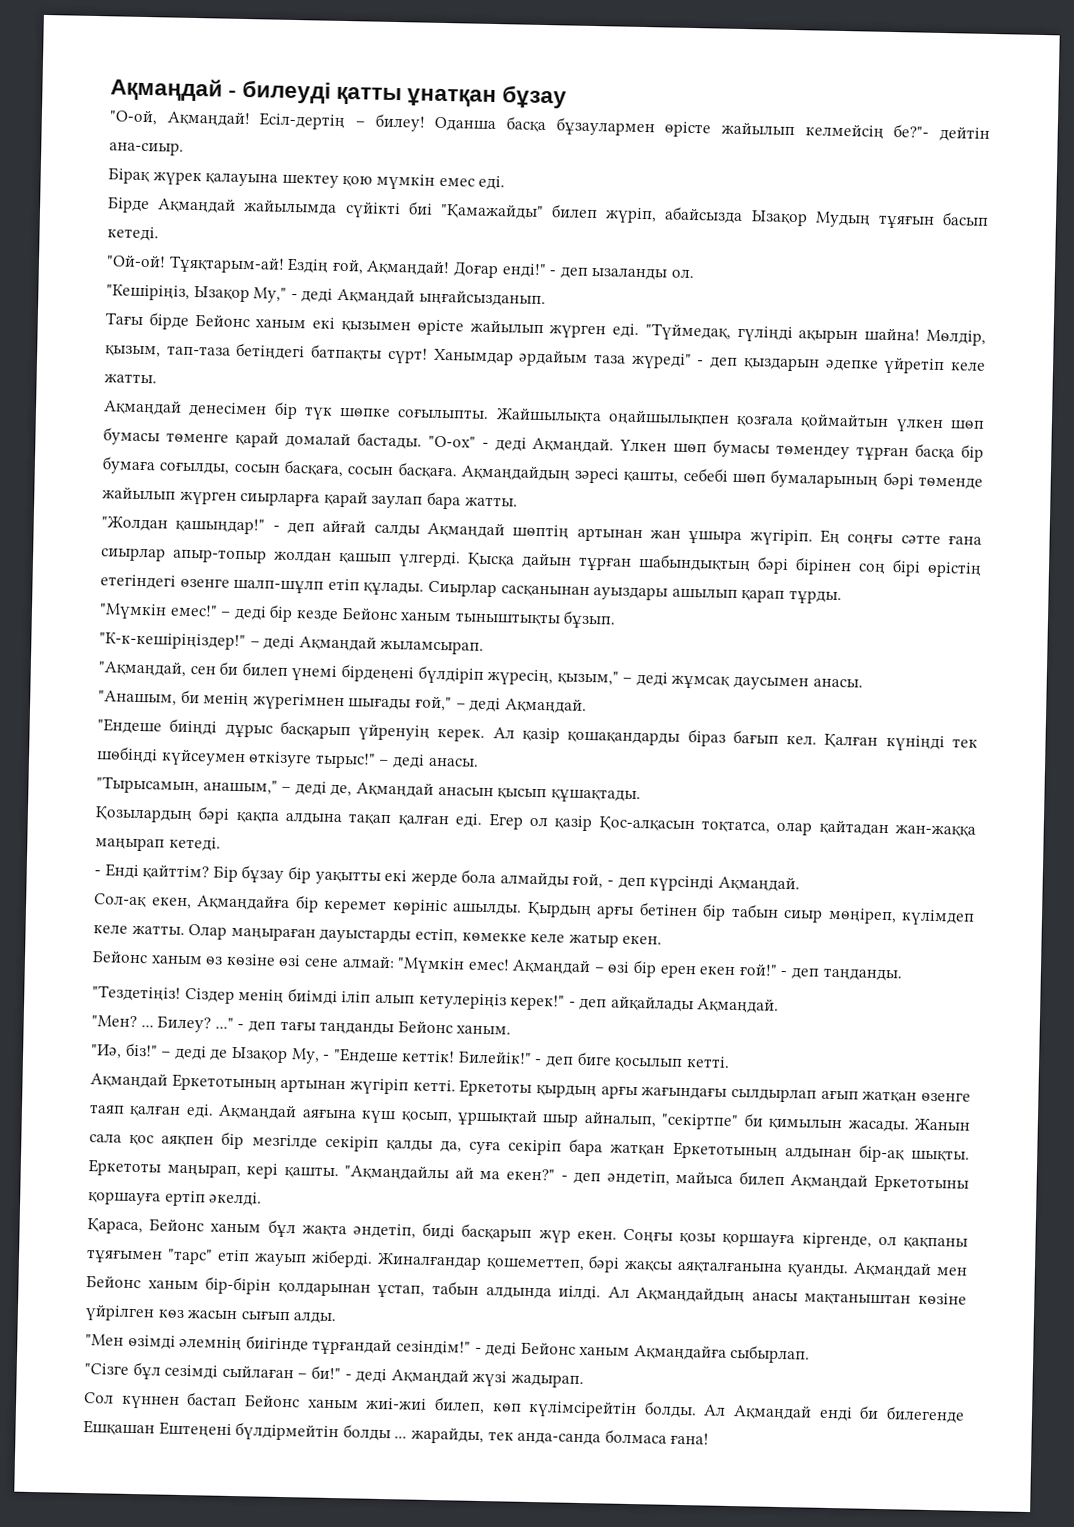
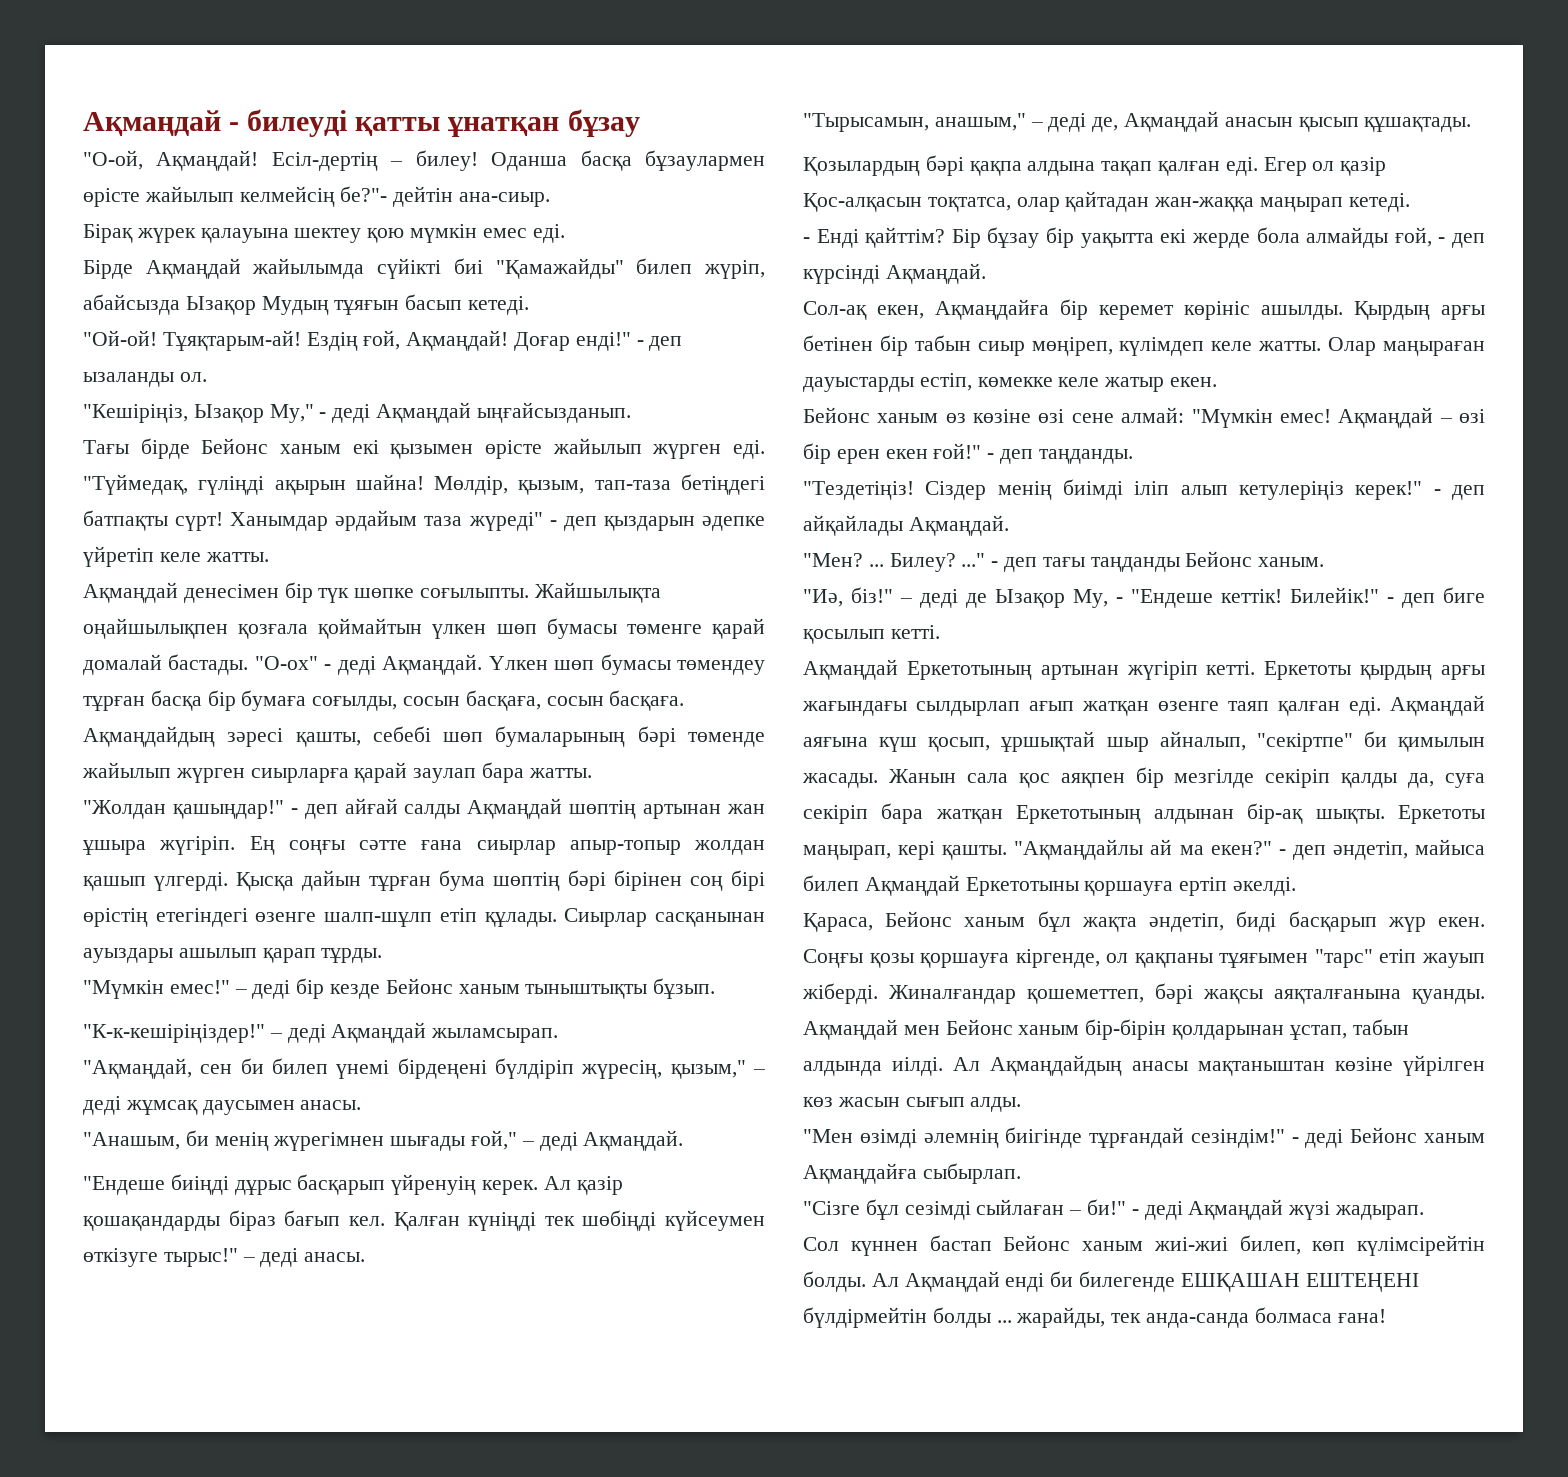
[638,554,751,573] шабындықтың -> [439,870,560,891] бума шөптің
[314,870,381,885] уақытты -> [1080,233,1154,248] уақытта
[83,1420,232,1439] Ешқашан Ештеңені -> [1180,1273,1419,1292] ЕШҚАШАН ЕШТЕҢЕНІ

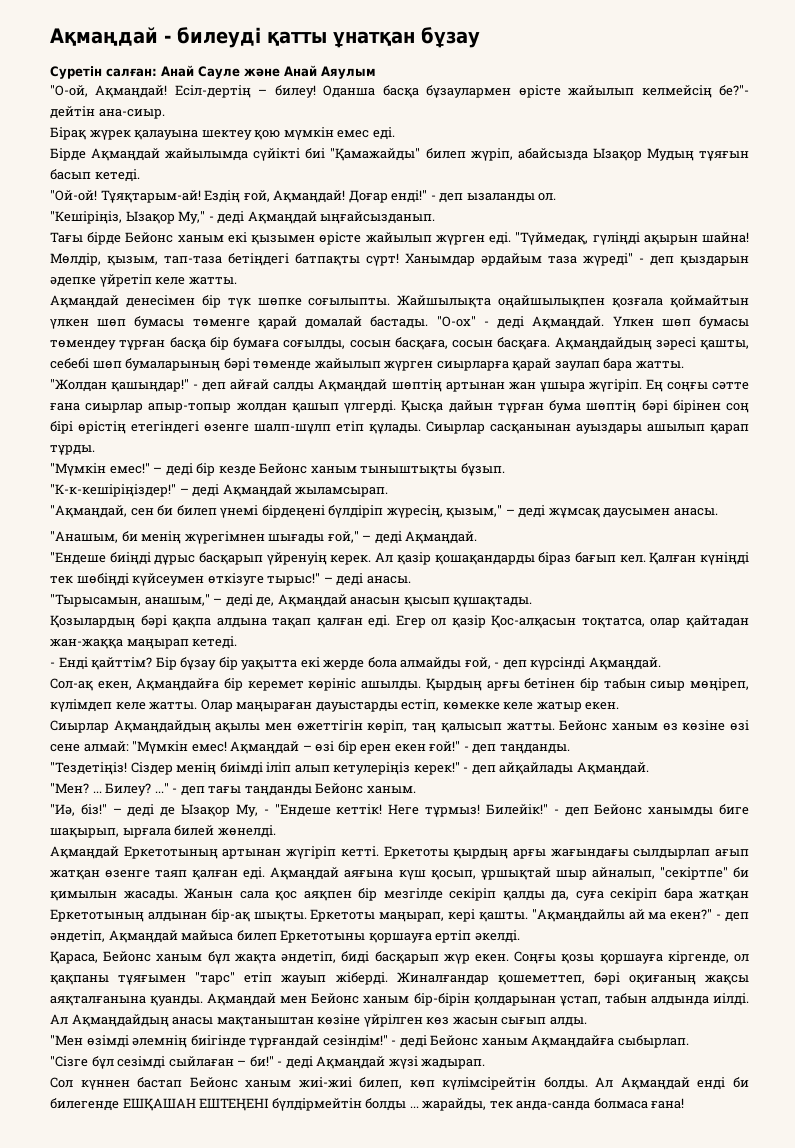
(640, 123) none -> [50,65,376,79] // Суретін салған: Анай Сауле және Анай Аяулым
(1218, 382) none -> [50,720,555,733] Сиырлар Ақмаңдайдың ақылы мен өжеттігін көріп, таң қалысып жатты.
(1282, 596) none -> [388,804,481,817] Неге тұрмыз!
[1443,587,1485,603] [803,625,940,644] биге қосылып кетті. -> [594,804,750,817] [50,825,276,838] Бейонс ханымды биге шақырып, ырғала билей жөнелді.
(1408, 850) none -> [108,930,178,943] Ақмаңдай
[864,875,960,896] Ақмаңдай -> (277, 935) none
(1193, 993) none -> [628,975,696,985] оқиғаның

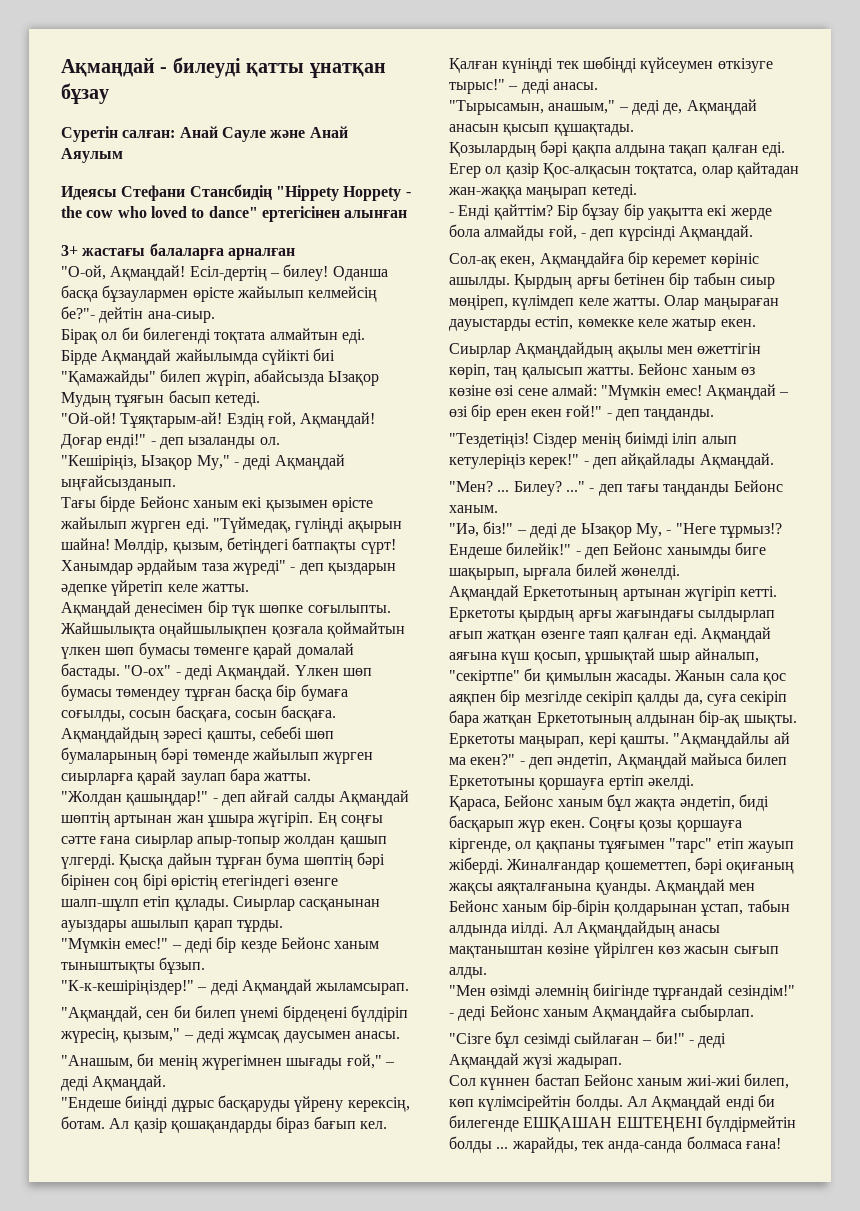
(376, 72) none -> [61,184,411,201] [61,206,408,222] [61,243,295,260] // Идеясы Стефани Стансбидің "Hippety Hoppety - the cow who loved to dance" ертегісінен алынған // 3+ жастағы балаларға арналған
[89,127,370,140] жүрек қалауына шектеу қою мүмкін емес -> [101,327,338,344] ол би билегенді тоқтата алмайтын
[164,256,222,264] тап-таза -> (223, 548) none
[199,552,372,565] басқарып үйренуің керек. -> [217,1095,410,1112] [61,1116,105,1129] басқаруды үйрену керексің, ботам.
[274,804,548,817] "Ендеше кеттік! Неге тұрмыз! Билейік!" -> [675,523,782,538] [449,542,572,559] "Неге тұрмыз!? Ендеше билейік!"

